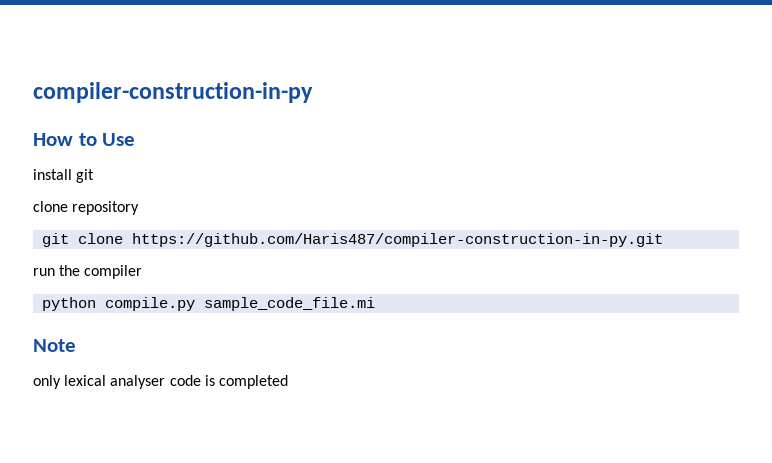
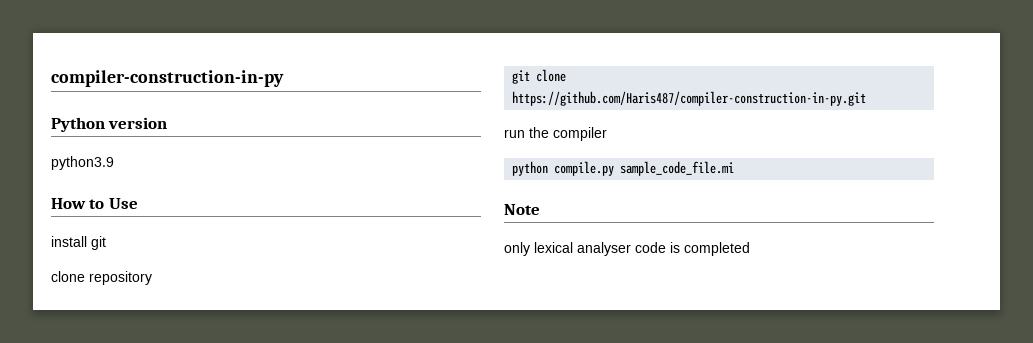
(313, 92) none -> [51,117,168,132] [51,156,114,170] // Python version // python3.9

